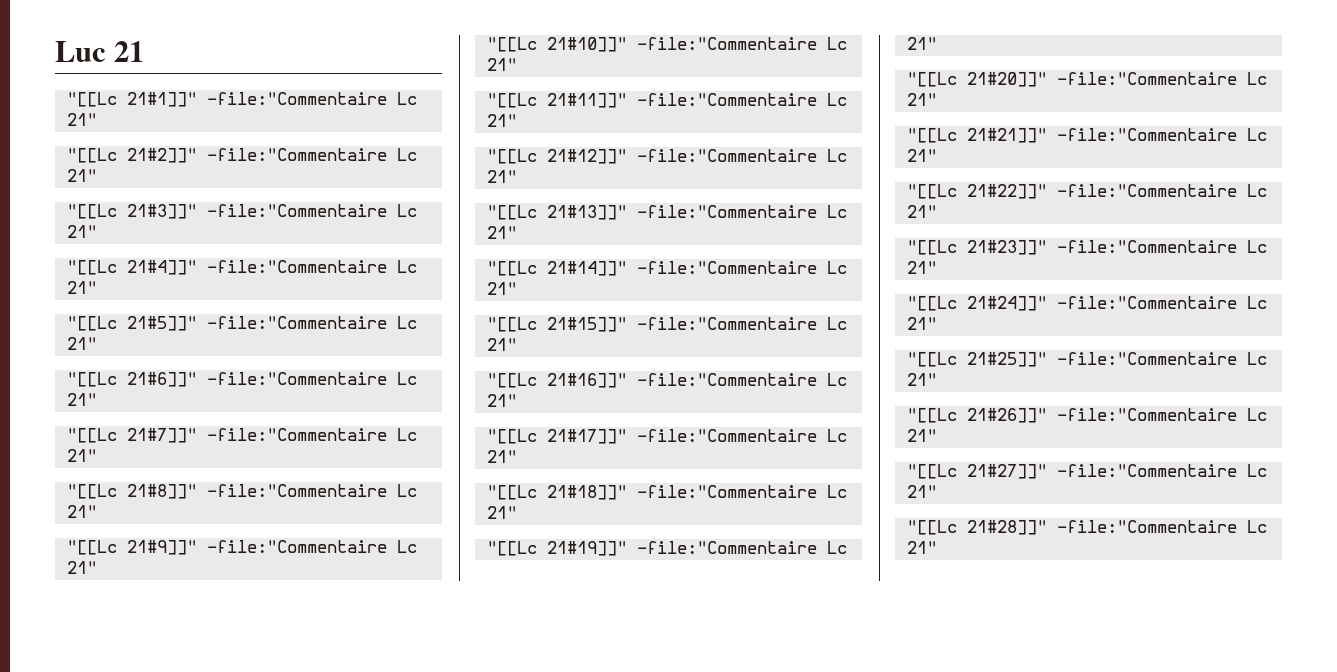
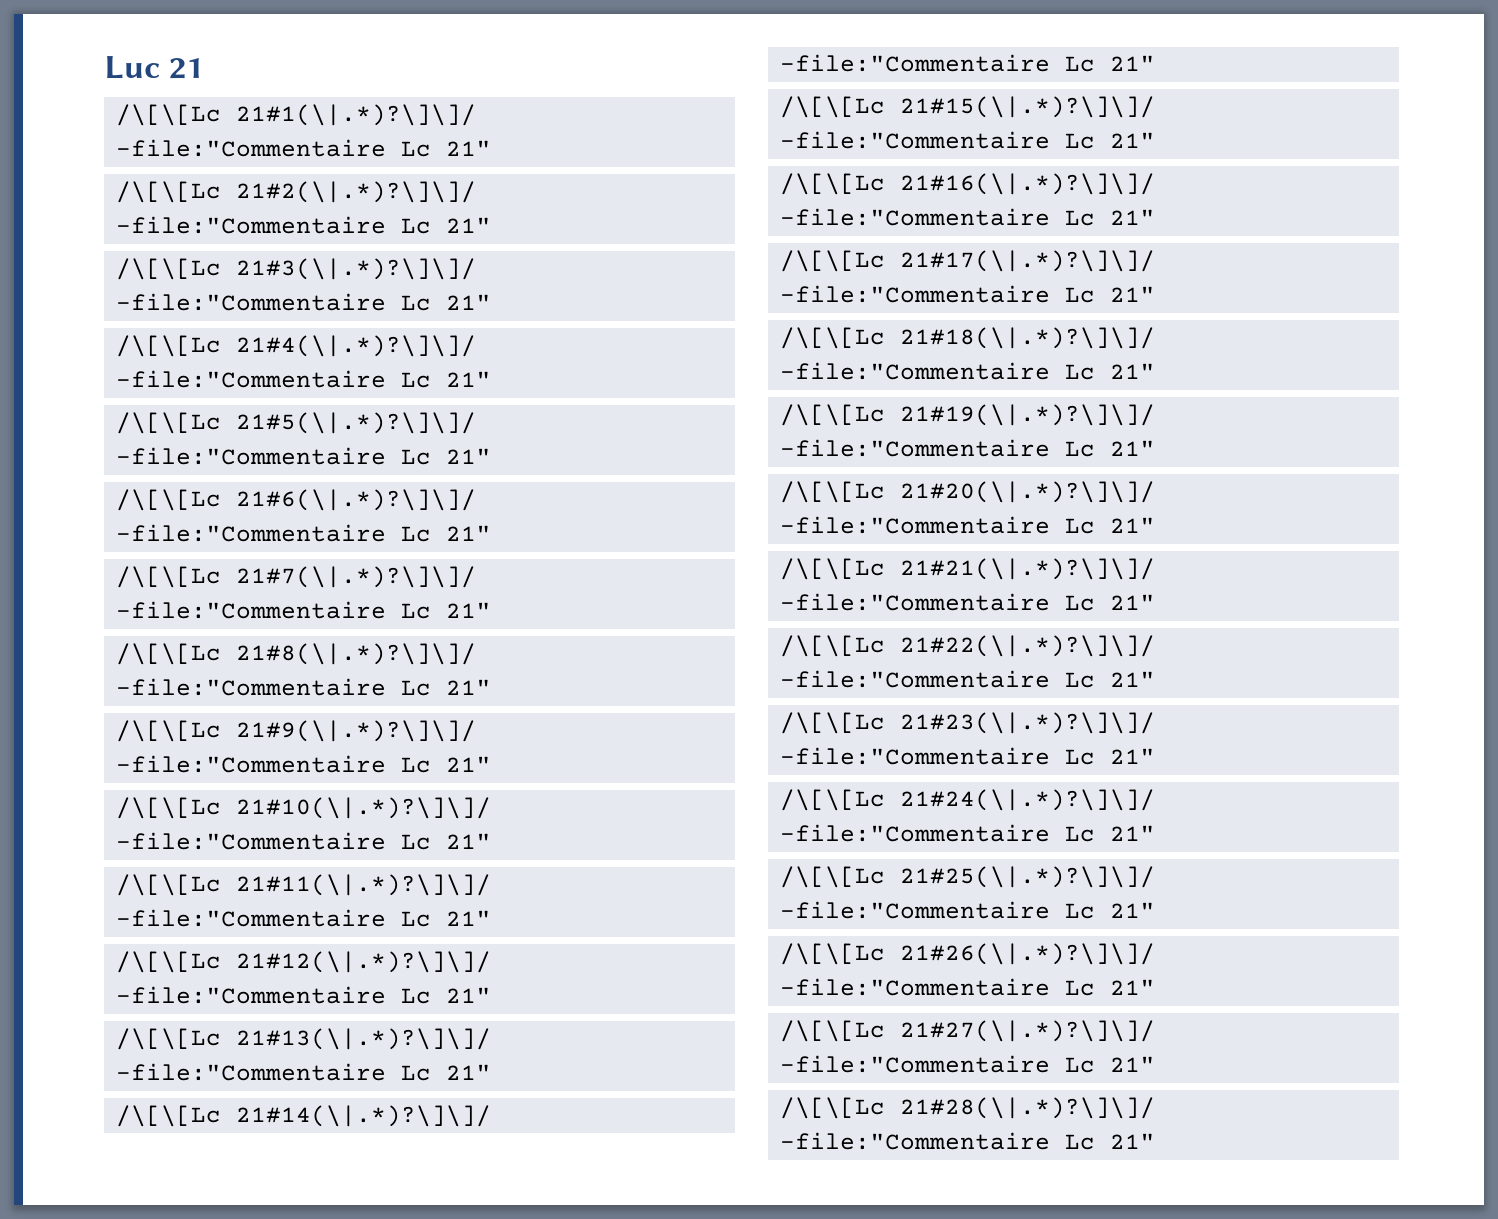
[66,92,417,107] [66,113,97,126] [66,148,417,163] [66,169,97,182] [66,204,417,219] [66,225,97,238] [66,260,417,275] [66,281,97,294] [66,316,417,331] [66,337,97,350] [66,372,417,387] [66,393,97,406] [66,428,417,443] [66,449,97,462] [66,484,417,499] [66,505,97,518] [66,540,417,555] [66,561,97,574] [486,37,847,52] [486,58,517,71] [486,93,847,108] [486,114,517,127] [486,149,847,164] [486,170,517,183] [486,205,847,220] [486,226,517,239] [486,261,847,276] [486,282,517,295] [486,317,847,332] [486,338,517,351] [486,373,847,388] [486,394,517,407] [486,429,847,444] [486,450,517,463] [486,485,847,500] [486,506,517,519] [486,541,847,556] [906,37,937,50] [906,72,1267,87] [906,93,937,106] [906,128,1267,143] [906,149,937,162] [906,184,1267,199] [906,205,937,218] [906,240,1267,255] [906,261,937,274] [906,296,1267,311] [906,317,937,330] [906,352,1267,367] [906,373,937,386] [906,408,1267,423] [906,429,937,442] [906,464,1267,479] [906,485,937,498] [906,520,1047,535] "[[Lc 21#1]]" -file:"Commentaire Lc 21" // "[[Lc 21#2]]" -file:"Commentaire Lc 21" // "[[Lc 21#3]]" -file:"Commentaire Lc 21" // "[[Lc 21#4]]" -file:"Commentaire Lc 21" // "[[Lc 21#5]]" -file:"Commentaire Lc 21" // "[[Lc 21#6]]" -file:"Commentaire Lc 21" // "[[Lc 21#7]]" -file:"Commentaire Lc 21" // "[[Lc 21#8]]" -file:"Commentaire Lc 21" // "[[Lc 21#9]]" -file:"Commentaire Lc 21" // "[[Lc 21#10]]" -file:"Commentaire Lc 21" // "[[Lc 21#11]]" -file:"Commentaire Lc 21" // "[[Lc 21#12]]" -file:"Commentaire Lc 21" // "[[Lc 21#13]]" -file:"Commentaire Lc 21" // "[[Lc 21#14]]" -file:"Commentaire Lc 21" // "[[Lc 21#15]]" -file:"Commentaire Lc 21" // "[[Lc 21#16]]" -file:"Commentaire Lc 21" // "[[Lc 21#17]]" -file:"Commentaire Lc 21" // "[[Lc 21#18]]" -file:"Commentaire Lc 21" // "[[Lc 21#19]]" -file:"Commentaire Lc 21" // "[[Lc 21#20]]" -file:"Commentaire Lc 21" // "[[Lc 21#21]]" -file:"Commentaire Lc 21" // "[[Lc 21#22]]" -file:"Commentaire Lc 21" // "[[Lc 21#23]]" -file:"Commentaire Lc 21" // "[[Lc 21#24]]" -file:"Commentaire Lc 21" // "[[Lc 21#25]]" -file:"Commentaire Lc 21" // "[[Lc 21#26]]" -file:"Commentaire Lc 21" // "[[Lc 21#27]]" -file:"Commentaire Lc 21" // "[[Lc 21#28]]" -> [116,104,477,126] [116,139,492,157] [116,181,477,203] [116,216,492,234] [116,258,477,280] [116,293,492,311] [116,335,477,357] [116,370,492,388] [116,412,477,434] [116,447,492,465] [116,489,477,511] [116,524,492,542] [116,566,477,588] [116,601,492,619] [116,643,477,665] [116,678,492,696] [116,720,477,742] [116,755,492,773] [116,797,492,819] [116,832,492,850] [116,874,492,896] [116,909,492,927] [116,951,492,973] [116,986,492,1004] [116,1028,492,1050] [116,1063,492,1081] [116,1105,492,1127] [780,54,1156,72] [780,96,1156,118] [780,131,1156,149] [780,173,1156,195] [780,208,1156,226] [780,250,1156,272] [780,285,1156,303] [780,327,1156,349] [780,362,1156,380] [780,404,1156,426] [780,439,1156,457] [780,481,1156,503] [780,516,1156,534] [780,558,1156,580] [780,593,1156,611] [780,635,1156,657] [780,670,1156,688] [780,712,1156,734] [780,747,1156,765] [780,789,1156,811] [780,824,1156,842] [780,866,1156,888] [780,901,1156,919] [780,943,1156,965] [780,978,1156,996] [780,1020,1156,1042] [780,1055,1156,1073] [780,1097,1156,1119] /\[\[Lc 21#1(\|.*)?\]\]/ -file:"Commentaire Lc 21" // /\[\[Lc 21#2(\|.*)?\]\]/ -file:"Commentaire Lc 21" // /\[\[Lc 21#3(\|.*)?\]\]/ -file:"Commentaire Lc 21" // /\[\[Lc 21#4(\|.*)?\]\]/ -file:"Commentaire Lc 21" // /\[\[Lc 21#5(\|.*)?\]\]/ -file:"Commentaire Lc 21" // /\[\[Lc 21#6(\|.*)?\]\]/ -file:"Commentaire Lc 21" // /\[\[Lc 21#7(\|.*)?\]\]/ -file:"Commentaire Lc 21" // /\[\[Lc 21#8(\|.*)?\]\]/ -file:"Commentaire Lc 21" // /\[\[Lc 21#9(\|.*)?\]\]/ -file:"Commentaire Lc 21" // /\[\[Lc 21#10(\|.*)?\]\]/ -file:"Commentaire Lc 21" // /\[\[Lc 21#11(\|.*)?\]\]/ -file:"Commentaire Lc 21" // /\[\[Lc 21#12(\|.*)?\]\]/ -file:"Commentaire Lc 21" // /\[\[Lc 21#13(\|.*)?\]\]/ -file:"Commentaire Lc 21" // /\[\[Lc 21#14(\|.*)?\]\]/ -file:"Commentaire Lc 21" // /\[\[Lc 21#15(\|.*)?\]\]/ -file:"Commentaire Lc 21" // /\[\[Lc 21#16(\|.*)?\]\]/ -file:"Commentaire Lc 21" // /\[\[Lc 21#17(\|.*)?\]\]/ -file:"Commentaire Lc 21" // /\[\[Lc 21#18(\|.*)?\]\]/ -file:"Commentaire Lc 21" // /\[\[Lc 21#19(\|.*)?\]\]/ -file:"Commentaire Lc 21" // /\[\[Lc 21#20(\|.*)?\]\]/ -file:"Commentaire Lc 21" // /\[\[Lc 21#21(\|.*)?\]\]/ -file:"Commentaire Lc 21" // /\[\[Lc 21#22(\|.*)?\]\]/ -file:"Commentaire Lc 21" // /\[\[Lc 21#23(\|.*)?\]\]/ -file:"Commentaire Lc 21" // /\[\[Lc 21#24(\|.*)?\]\]/ -file:"Commentaire Lc 21" // /\[\[Lc 21#25(\|.*)?\]\]/ -file:"Commentaire Lc 21" // /\[\[Lc 21#26(\|.*)?\]\]/ -file:"Commentaire Lc 21" // /\[\[Lc 21#27(\|.*)?\]\]/ -file:"Commentaire Lc 21" // /\[\[Lc 21#28(\|.*)?\]\]/

